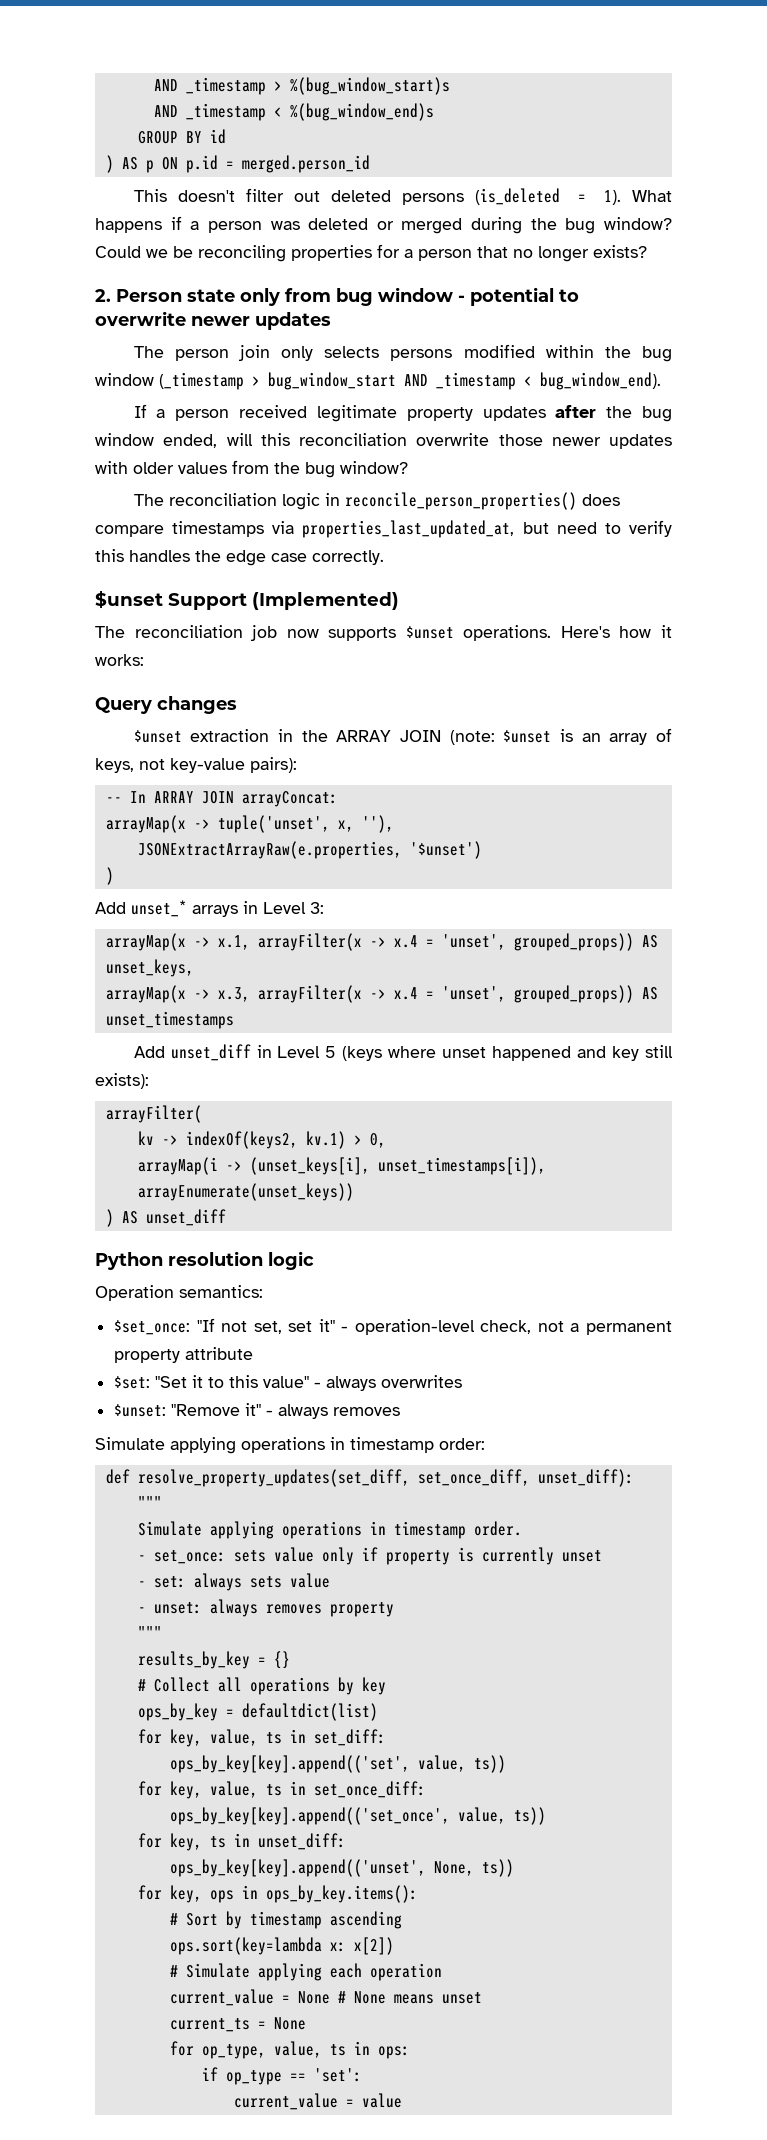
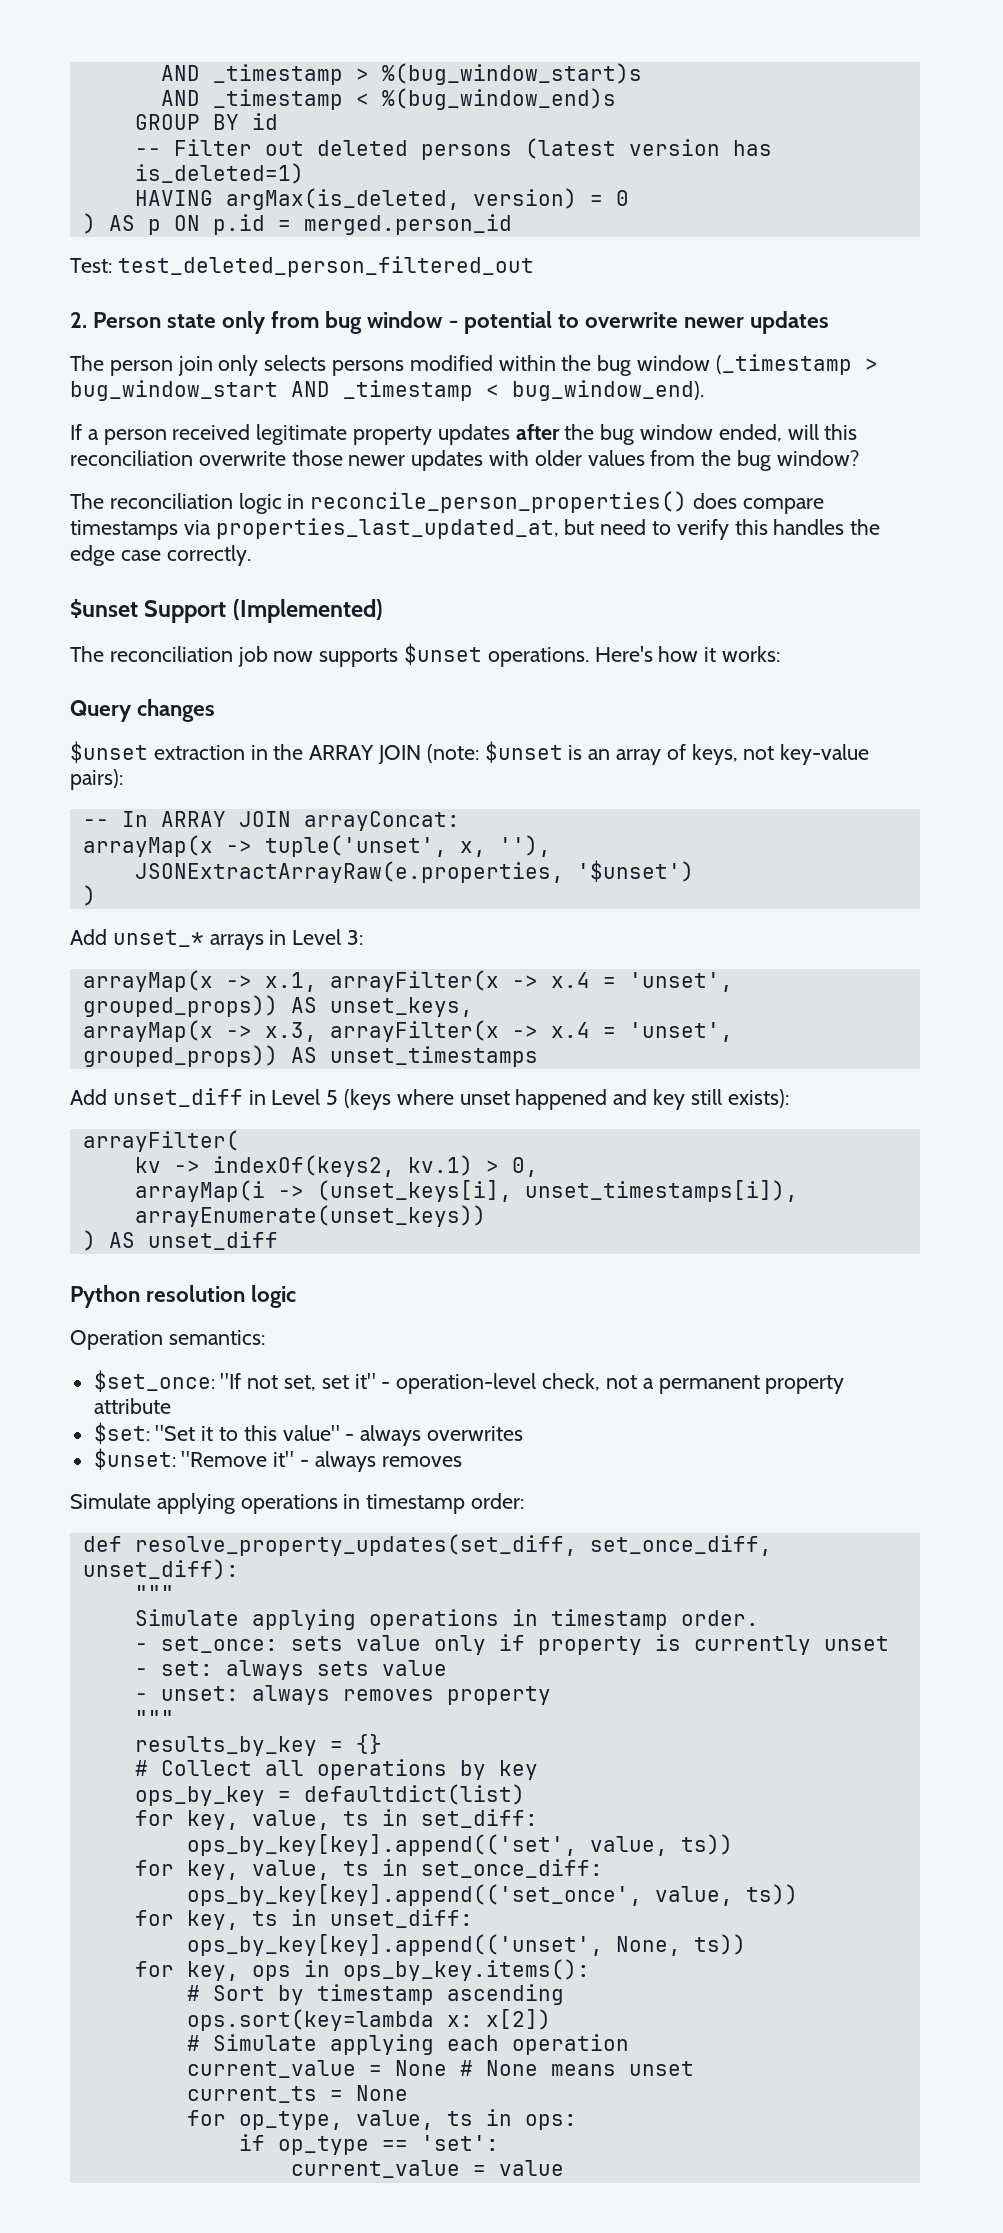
(226, 136) none -> [134,138,772,160] [134,163,304,184] [134,188,629,210] // -- Filter out deleted persons (latest version has is_deleted=1) // HAVING argMax(is_deleted, version) = 0
[133,188,672,205] [95,216,672,234] [95,244,647,262] This doesn't filter out deleted persons (is_deleted = 1). What happens if a person was deleted or merged during the bug window? Could we be reconciling properties for a person that no longer exists? -> [70,256,534,277] Test: test_deleted_person_filtered_out

